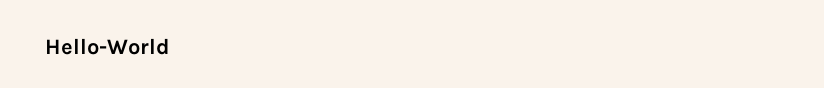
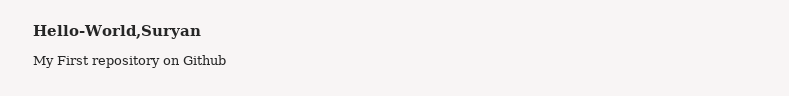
[45,38,170,55] Hello-World -> [33,25,201,39] [33,55,226,68] Hello-World,Suryan // My First repository on Github

